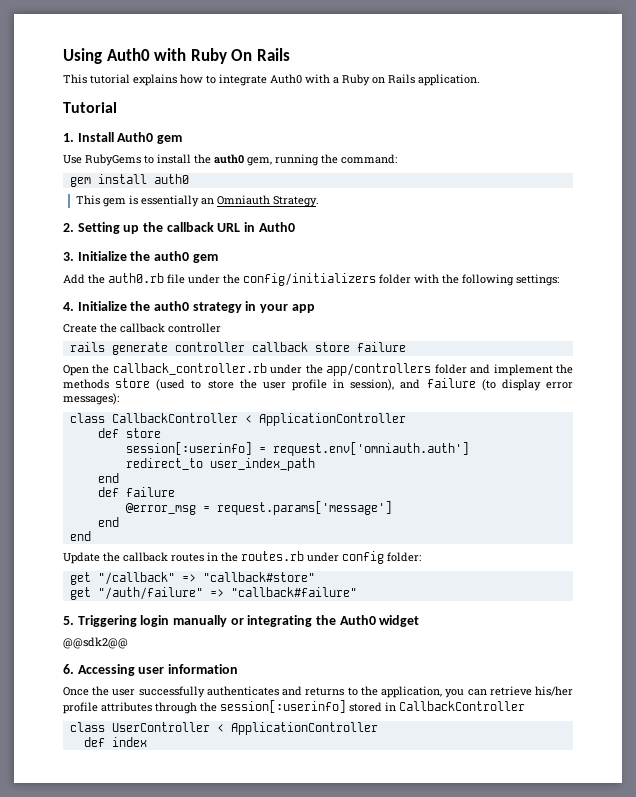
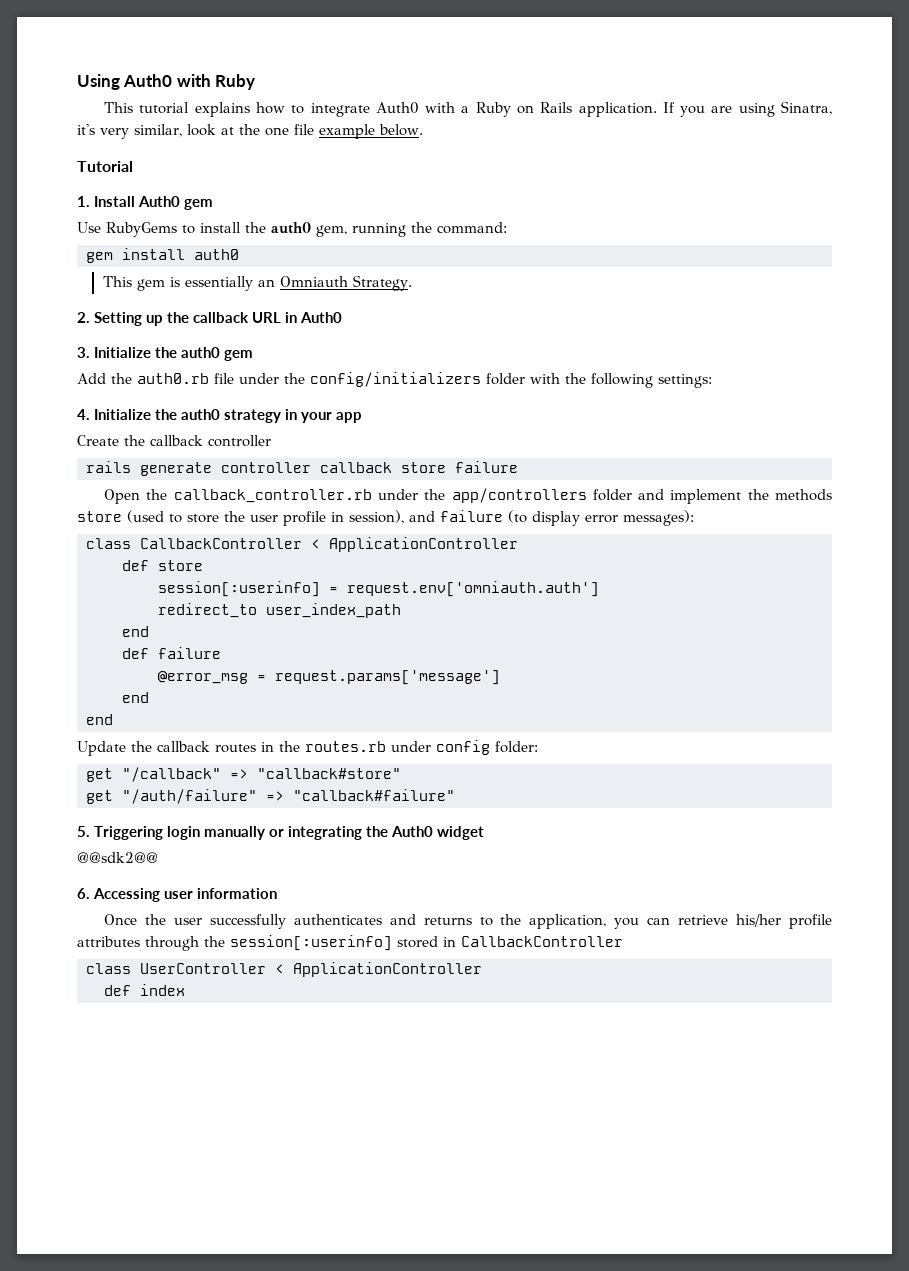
[231,48,290,61] On Rails -> (256, 82) none
(480, 80) none -> [662,101,833,117] [77,124,423,139] If you are using Sinatra, it's very similar, look at the one file example below.

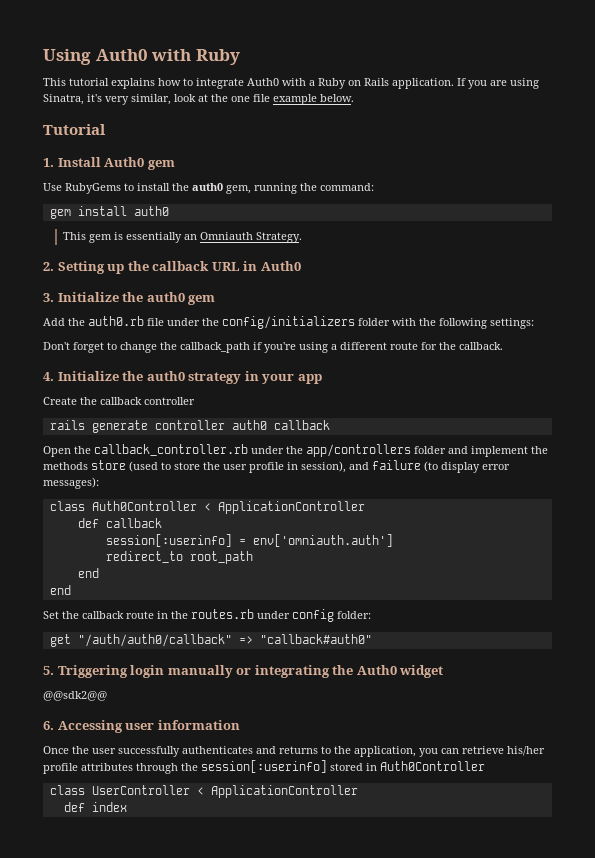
(712, 381) none -> [43,342,503,353] // Don't forget to change the callback_path if you're using a different route for the callback.
[320,461,518,473] callback store failure -> [231,420,330,430] auth0 callback
[140,537,518,552] [122,560,203,571] CallbackController < ApplicationController // def store -> [91,501,365,514] [77,518,162,528] Auth0Controller < ApplicationController // def callback
[347,581,599,597] request.env['omniauth.auth'] -> [252,534,393,547] env['omniauth.auth']
[266,603,401,618] [122,626,149,637] [122,647,221,659] [158,670,500,685] user_index_path // end // def failure // @error_msg = request.params['message'] -> [189,551,253,564] root_path
[77,741,256,756] Update the callback routes -> [43,611,154,619] Set the callback route
[122,767,401,782] [86,789,455,804] "/callback" => "callback#store" // get "/auth/failure" => "callback#failure" -> [77,634,372,647] "/auth/auth0/callback" => "callback#auth0"
[461,936,623,947] CallbackController -> [380,761,485,771] Auth0Controller

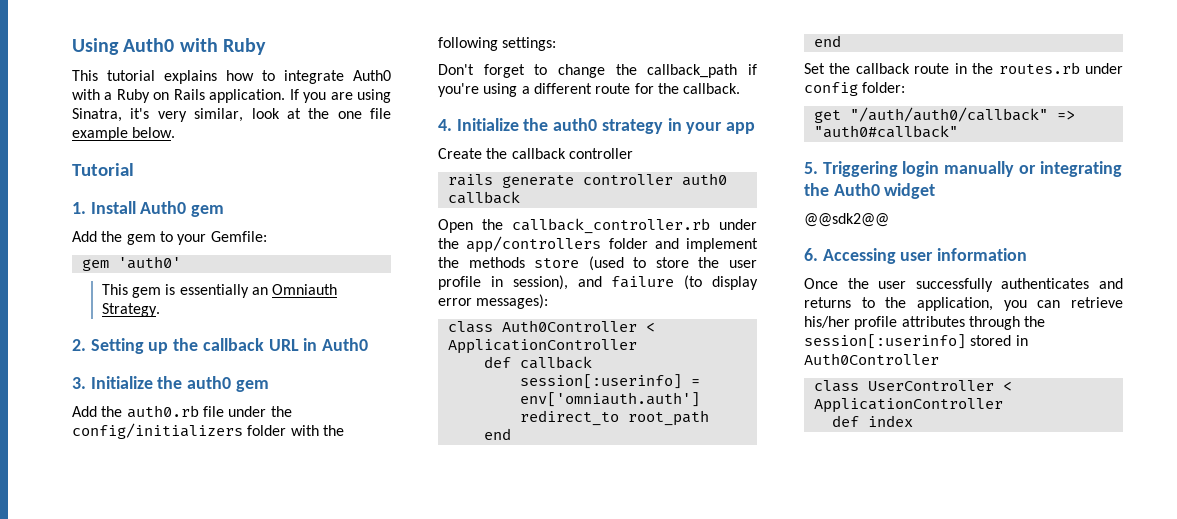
[43,183,374,194] [49,206,169,219] Use RubyGems to install the auth0 gem, running the command: // gem install auth0 -> [72,231,267,245] [81,256,181,271] Add the gem to your Gemfile: // gem 'auth0'
[259,634,372,644] "callback#auth0" -> [813,125,958,138] "auth0#callback"

